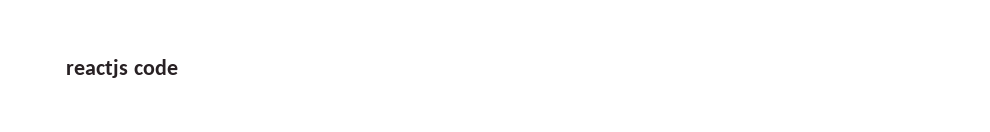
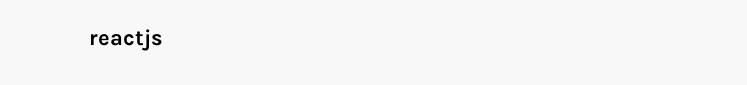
[133,59,178,75] code -> (163, 40) none

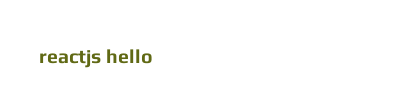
(163, 40) none -> [106,49,154,64] hello

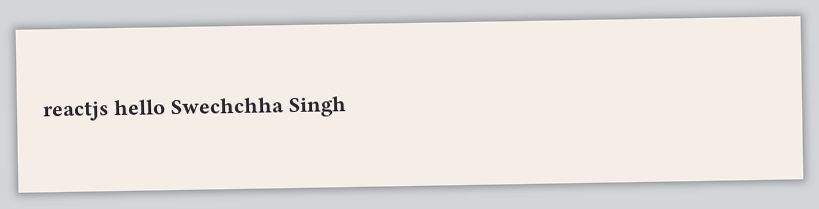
(154, 56) none -> [170,96,347,118] Swechchha Singh

